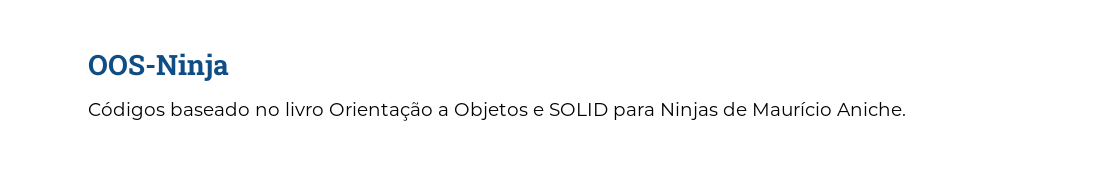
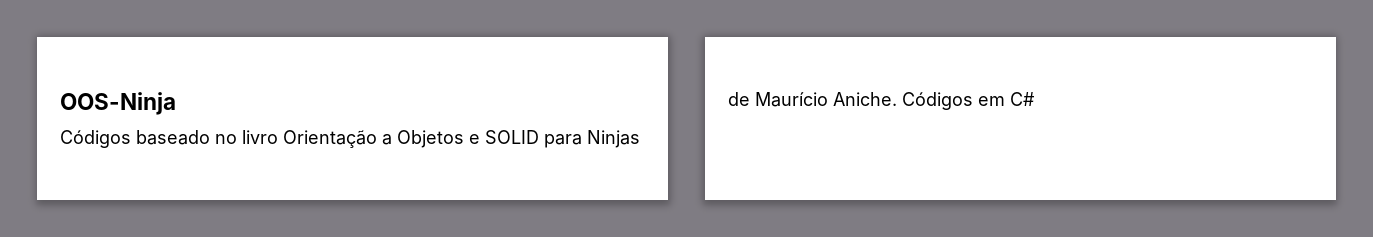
(906, 109) none -> [902,92,1035,110] Códigos em C#

